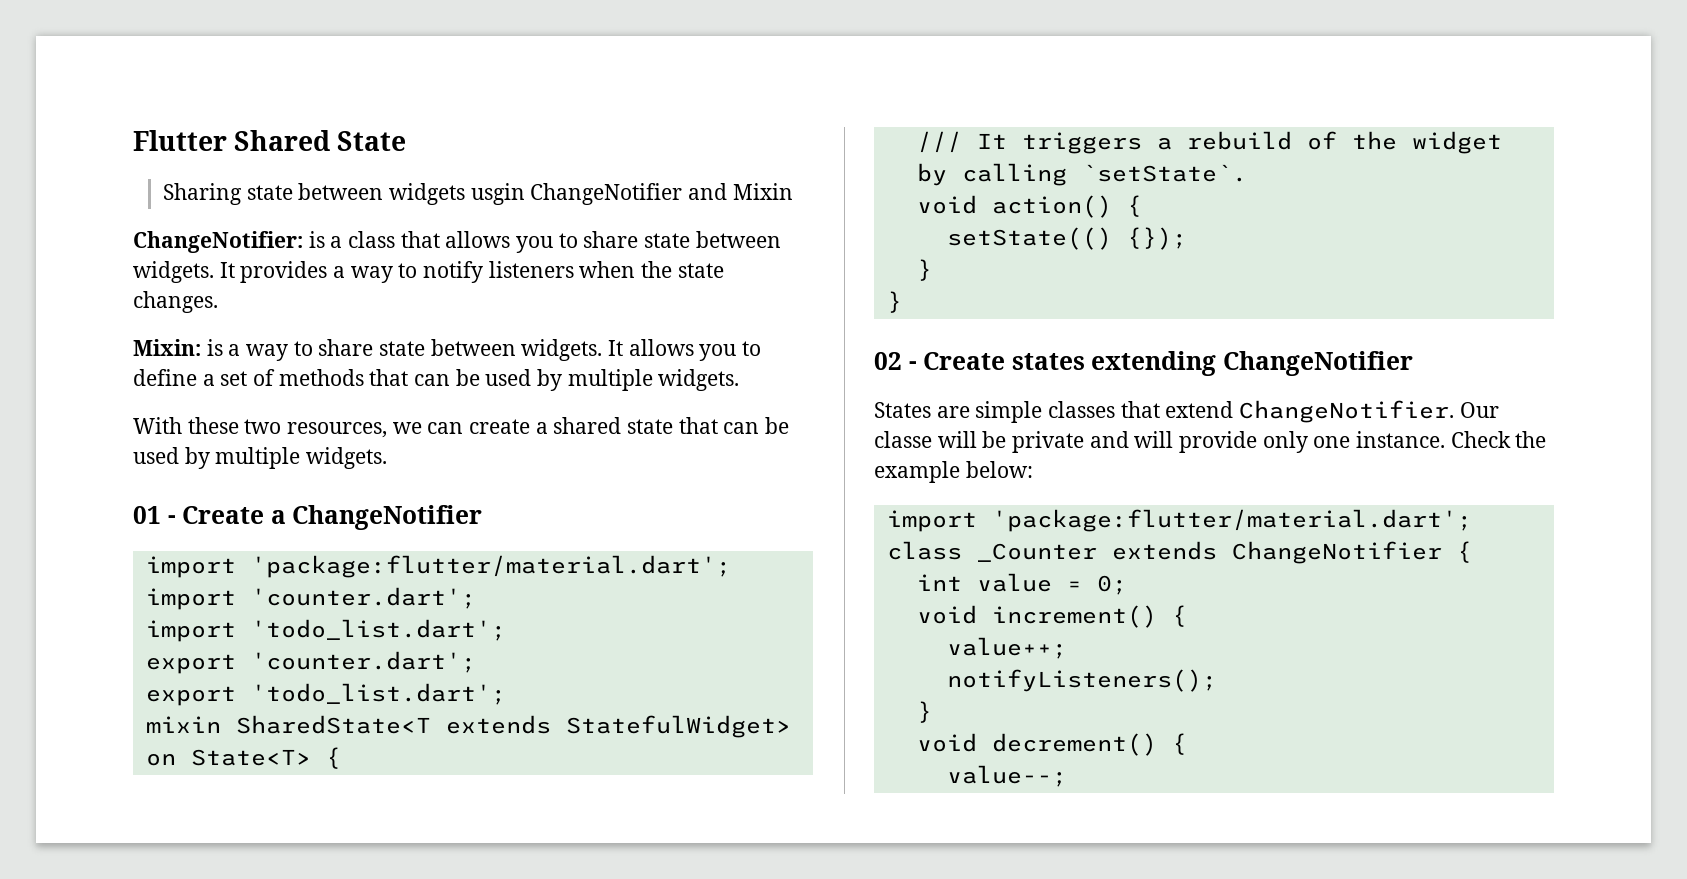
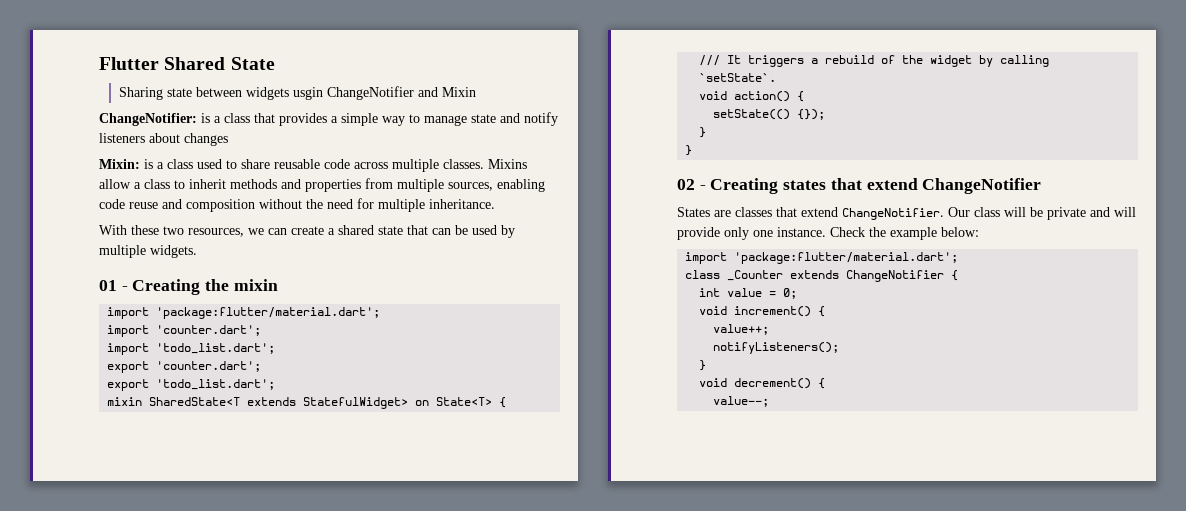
[445,231,781,253] [133,261,235,283] allows you to share state between widgets. It -> (275, 118) none
[350,261,724,283] [133,291,218,313] [133,339,762,361] [133,369,740,391] way to notify listeners when the state changes. // Mixin: is a way to share state between widgets. It allows you to define a set of methods that can be used by multiple widgets. -> [341,112,558,126] [99,133,228,146] [99,159,527,172] [99,178,545,192] [99,198,495,212] simple way to manage state and notify listeners about changes // Mixin: is a class used to share reusable code across multiple classes. Mixins allow a class to inherit methods and properties from multiple sources, enabling code reuse and composition without the need for multiple inheritance.
[182,505,483,530] Create a ChangeNotifier -> [132,279,278,295] Creating the mixin
[923,351,1217,376] Create states extending -> [710,178,918,194] Creating states that extend
[975,401,1043,423] simple -> (731, 213) none
[874,431,932,448] classe -> [974,207,1000,217] class

